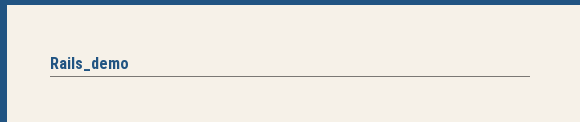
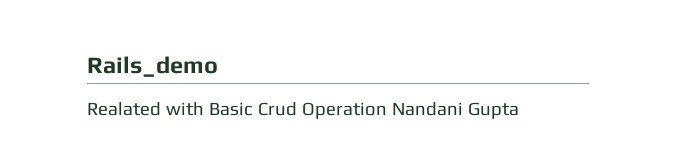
(129, 64) none -> [87,102,519,119] // Realated with Basic Crud Operation Nandani Gupta

